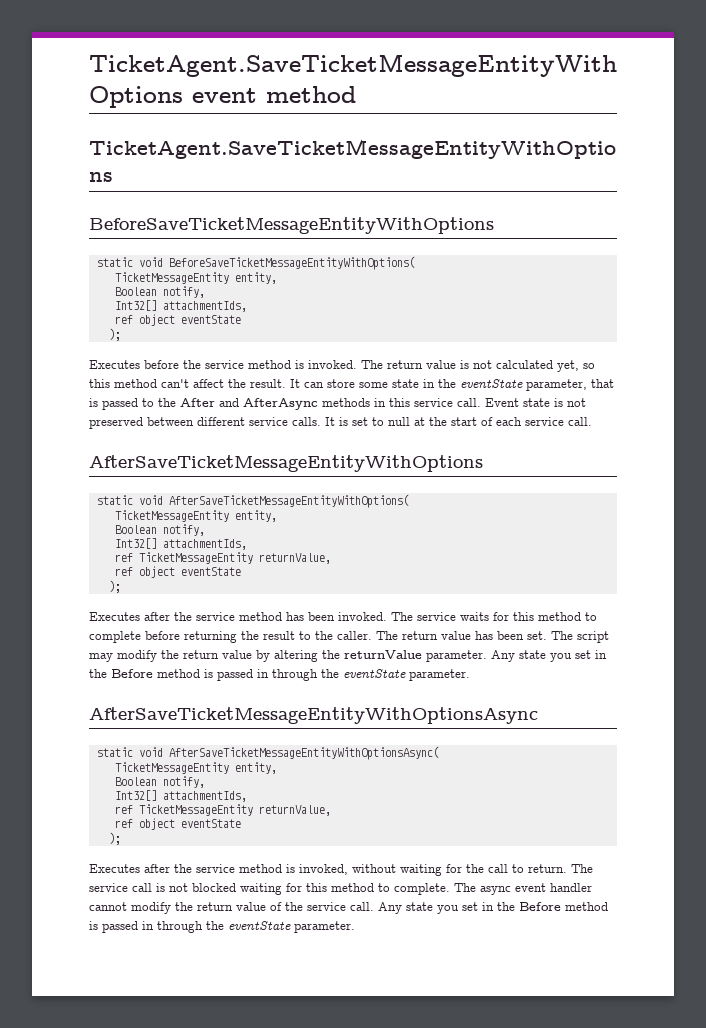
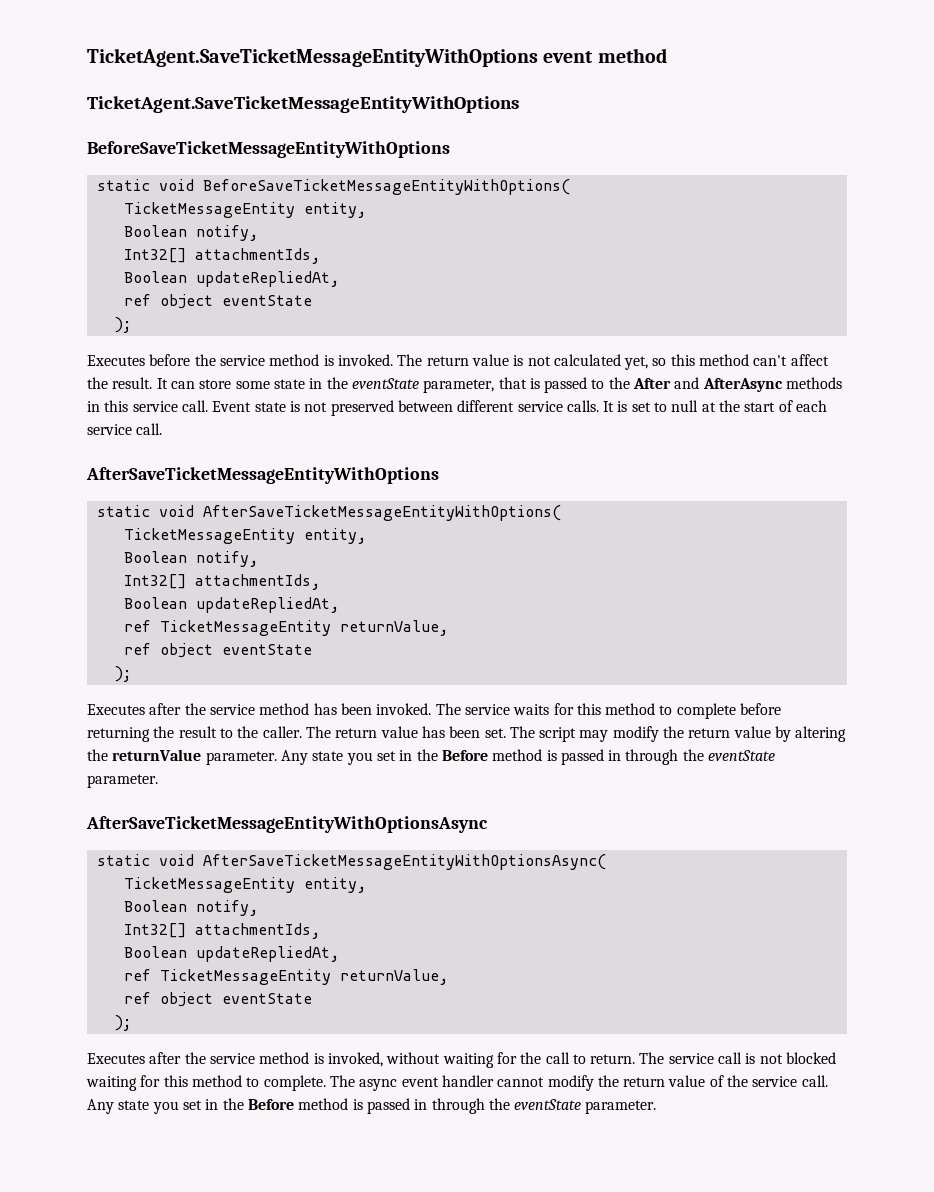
(247, 306) none -> [123,271,339,287] // Boolean updateRepliedAt,
(247, 544) none -> [123,597,339,613] // Boolean updateRepliedAt,
(247, 796) none -> [123,946,339,962] // Boolean updateRepliedAt,

